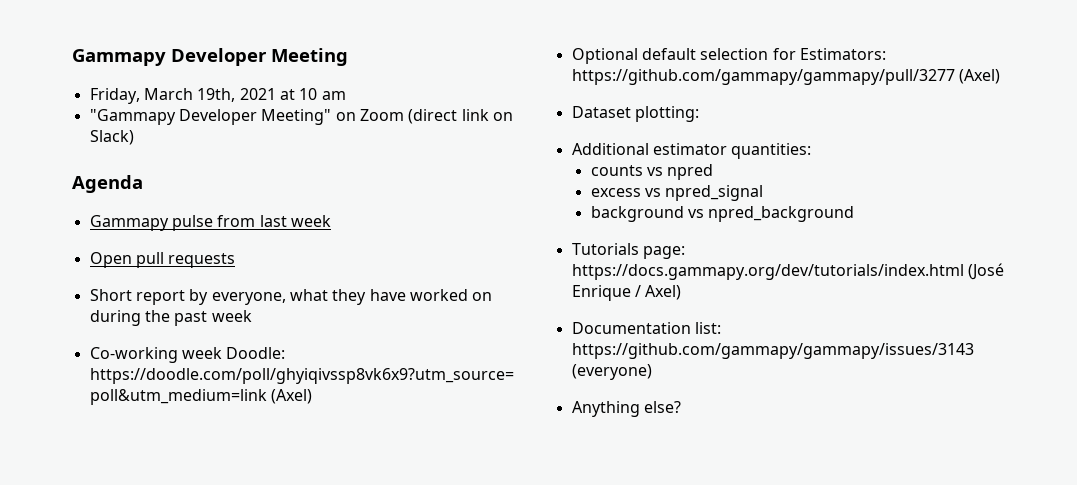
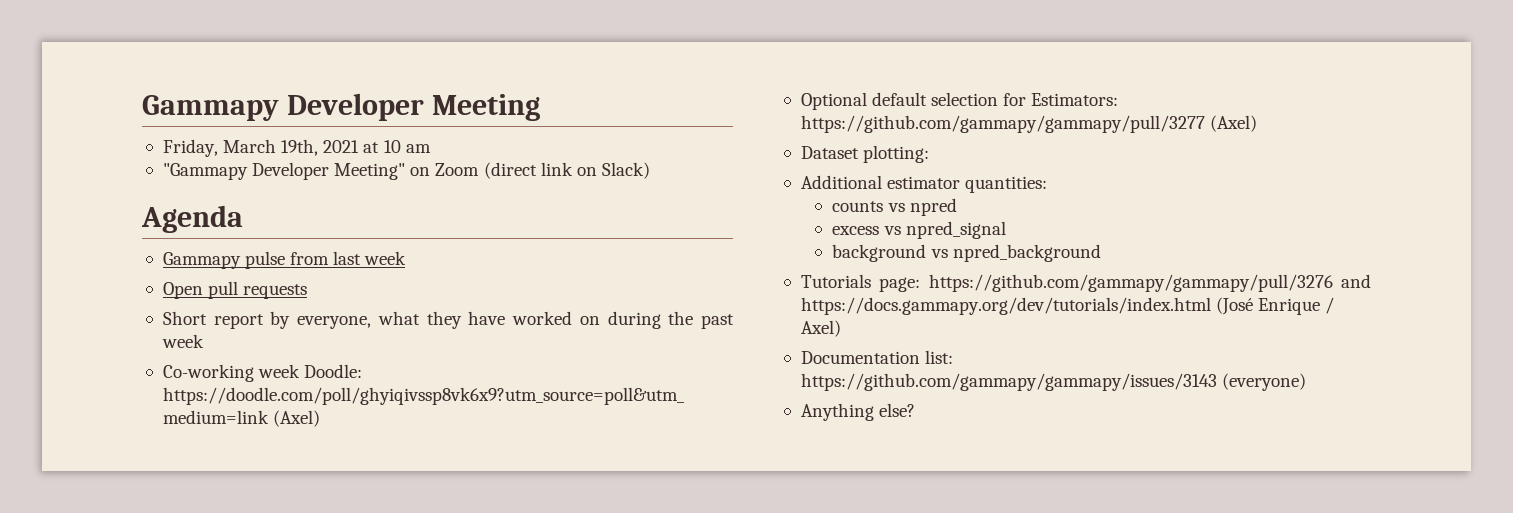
(685, 252) none -> [928,274,1371,292] https://github.com/gammapy/gammapy/pull/3276 and

